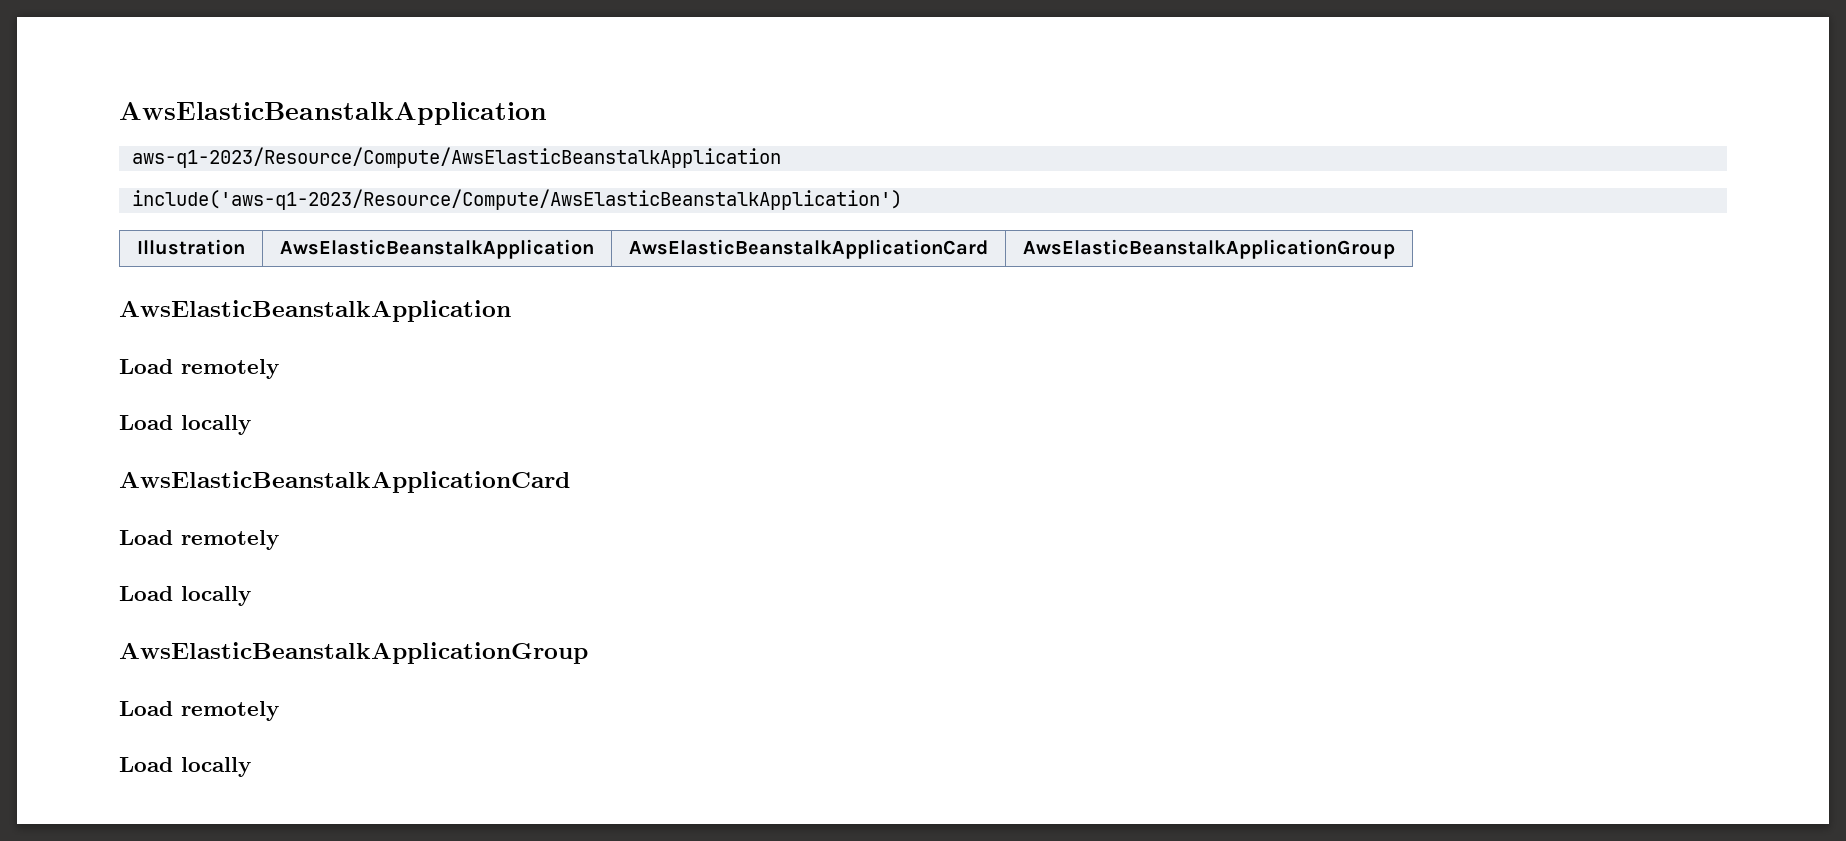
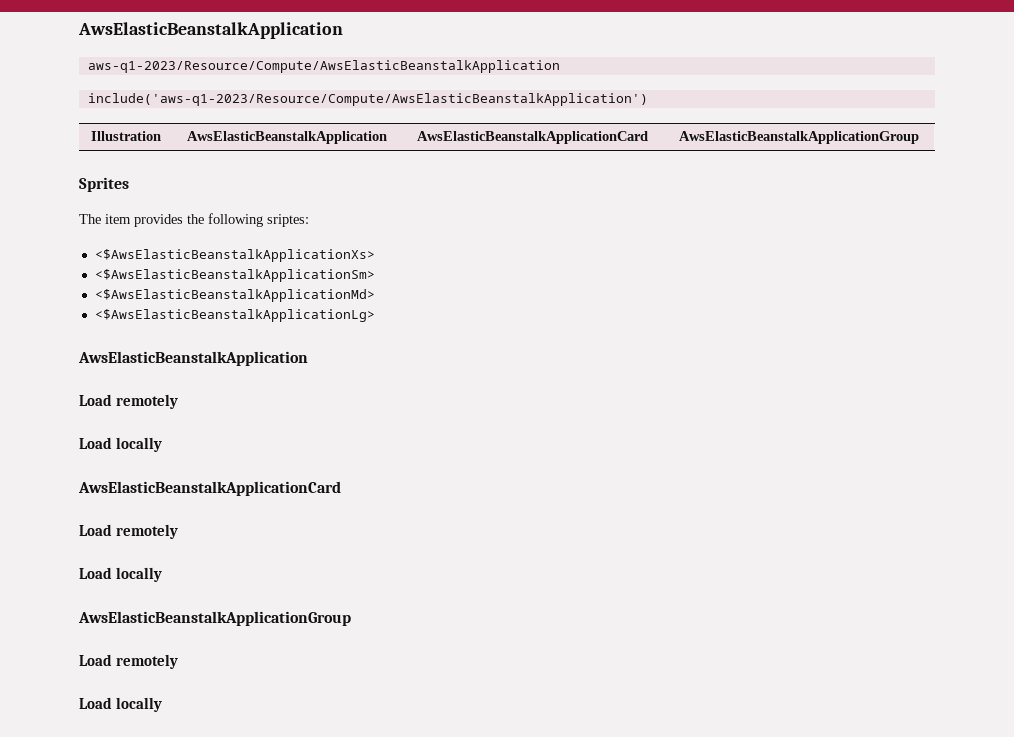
(1395, 249) none -> [79,177,129,192] [79,213,309,227] [94,249,375,262] [94,269,375,282] [94,289,375,302] [94,309,375,322] // Sprites // The item provides the following sriptes: // <$AwsElasticBeanstalkApplicationXs> // <$AwsElasticBeanstalkApplicationSm> // <$AwsElasticBeanstalkApplicationMd> // <$AwsElasticBeanstalkApplicationLg>

